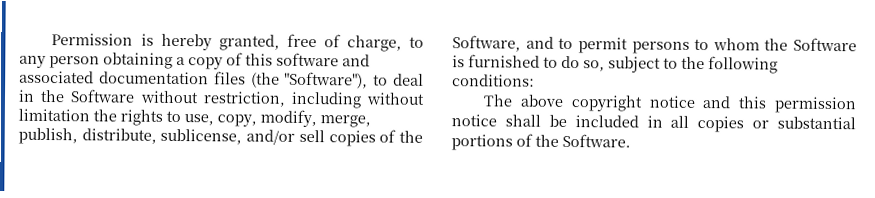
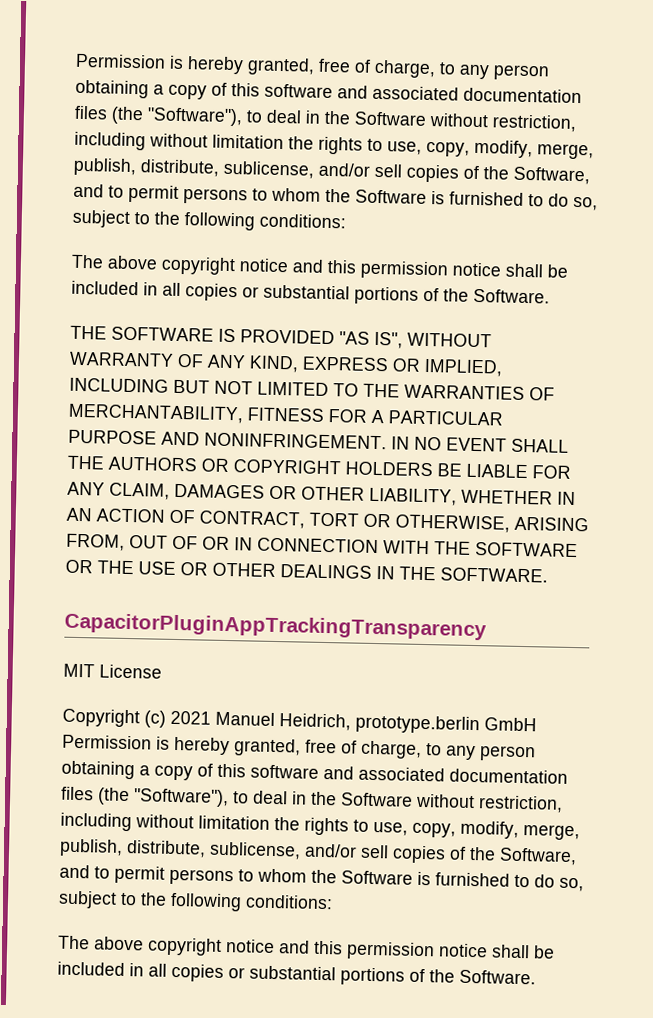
(631, 140) none -> [70,325,492,349] [69,351,503,377] [69,377,555,401] [68,403,503,426] [68,429,569,453] [67,455,571,479] [67,481,576,506] [66,507,589,533] [66,533,578,558] [65,559,548,583] [64,612,487,641] [63,663,162,679] [62,708,537,735] [62,734,536,762] [61,760,568,784] [61,786,563,813] [60,812,580,841] [59,838,577,866] [59,864,584,892] [58,890,333,912] [58,935,555,961] [57,961,536,986] // THE SOFTWARE IS PROVIDED "AS IS", WITHOUT WARRANTY OF ANY KIND, EXPRESS OR IMPLIED, INCLUDING BUT NOT LIMITED TO THE WARRANTIES OF MERCHANTABILITY, FITNESS FOR A PARTICULAR PURPOSE AND NONINFRINGEMENT. IN NO EVENT SHALL THE AUTHORS OR COPYRIGHT HOLDERS BE LIABLE FOR ANY CLAIM, DAMAGES OR OTHER LIABILITY, WHETHER IN AN ACTION OF CONTRACT, TORT OR OTHERWISE, ARISING FROM, OUT OF OR IN CONNECTION WITH THE SOFTWARE OR THE USE OR OTHER DEALINGS IN THE SOFTWARE. // CapacitorPluginAppTrackingTransparency // MIT License // Copyright (c) 2021 Manuel Heidrich, prototype.berlin GmbH Permission is hereby granted, free of charge, to any person obtaining a copy of this software and associated documentation files (the "Software"), to deal in the Software without restriction, including without limitation the rights to use, copy, modify, merge, publish, distribute, sublicense, and/or sell copies of the Software, and to permit persons to whom the Software is furnished to do so, subject to the following conditions: // The above copyright notice and this permission notice shall be included in all copies or substantial portions of the Software.

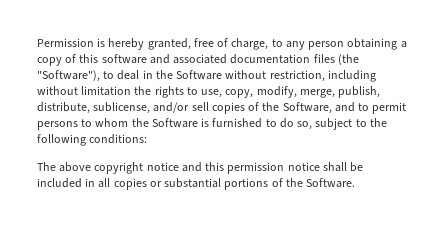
[70,325,492,349] [69,351,503,377] [69,377,555,401] [68,403,503,426] [68,429,569,453] [67,455,571,479] [67,481,576,506] [66,507,589,533] [66,533,578,558] [65,559,548,583] [64,612,487,641] [63,663,162,679] [62,708,537,735] [62,734,536,762] [61,760,568,784] [61,786,563,813] [60,812,580,841] [59,838,577,866] [59,864,584,892] [58,890,333,912] [58,935,555,961] [57,961,536,986] // THE SOFTWARE IS PROVIDED "AS IS", WITHOUT WARRANTY OF ANY KIND, EXPRESS OR IMPLIED, INCLUDING BUT NOT LIMITED TO THE WARRANTIES OF MERCHANTABILITY, FITNESS FOR A PARTICULAR PURPOSE AND NONINFRINGEMENT. IN NO EVENT SHALL THE AUTHORS OR COPYRIGHT HOLDERS BE LIABLE FOR ANY CLAIM, DAMAGES OR OTHER LIABILITY, WHETHER IN AN ACTION OF CONTRACT, TORT OR OTHERWISE, ARISING FROM, OUT OF OR IN CONNECTION WITH THE SOFTWARE OR THE USE OR OTHER DEALINGS IN THE SOFTWARE. // CapacitorPluginAppTrackingTransparency // MIT License // Copyright (c) 2021 Manuel Heidrich, prototype.berlin GmbH Permission is hereby granted, free of charge, to any person obtaining a copy of this software and associated documentation files (the "Software"), to deal in the Software without restriction, including without limitation the rights to use, copy, modify, merge, publish, distribute, sublicense, and/or sell copies of the Software, and to permit persons to whom the Software is furnished to do so, subject to the following conditions: // The above copyright notice and this permission notice shall be included in all copies or substantial portions of the Software. -> (356, 183) none

